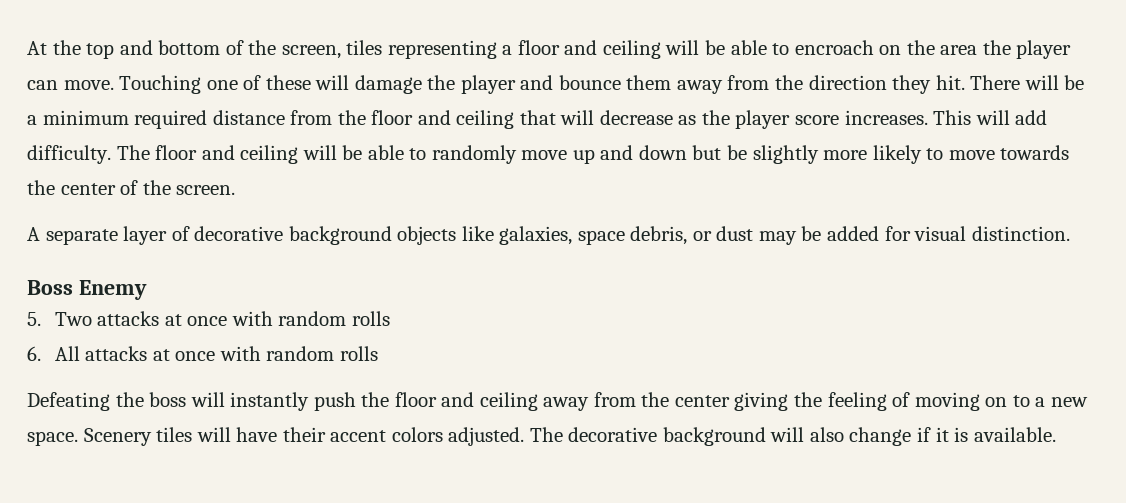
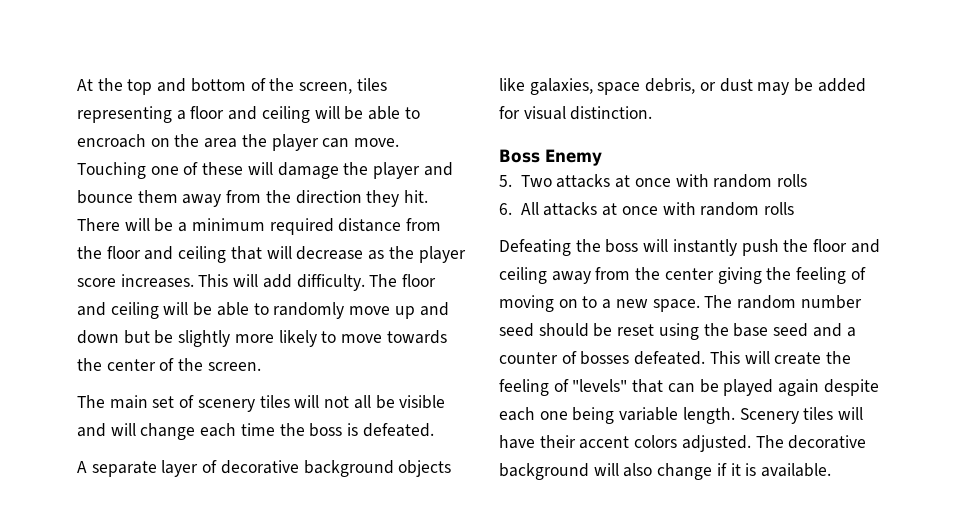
(236, 190) none -> [77,395,446,412] [77,423,434,440] // The main set of scenery tiles will not all be visible and will change each time the boss is defeated.
(78, 438) none -> [704,295,862,309] [499,323,856,340] [499,351,852,365] [499,379,879,396] [499,407,735,424] The random number seed should be reset using the base seed and a counter of bosses defeated. This will create the feeling of "levels" that can be played again despite each one being variable length.

